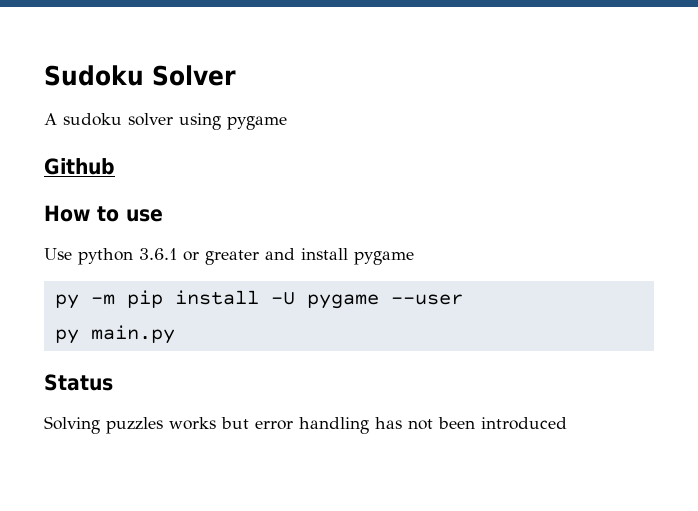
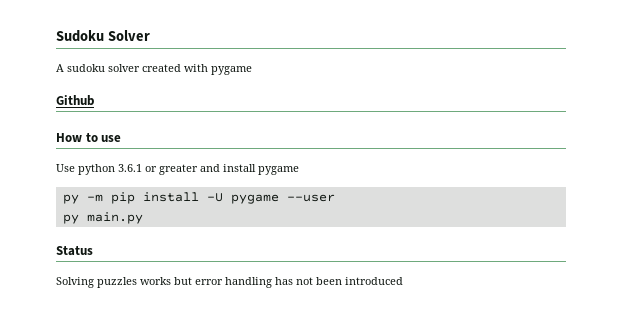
[179,113,221,130] using -> [142,64,208,72] created with

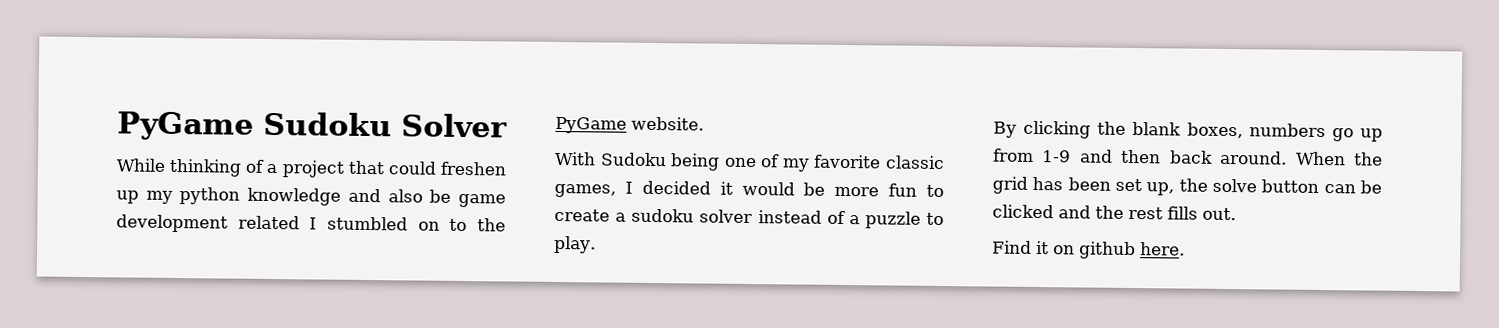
(56, 36) none -> [117,111,254,141] PyGame
[56,64,252,75] [56,95,94,106] [56,133,122,142] [56,164,299,175] [62,192,335,204] [62,212,143,224] [56,246,93,256] [56,277,403,288] A sudoku solver created with pygame // Github // How to use // Use python 3.6.1 or greater and install pygame // py -m pip install -U pygame --user // py main.py // Status // Solving puzzles works but error handling has not been introduced -> [116,158,507,178] [116,187,507,208] [116,214,507,233] [555,116,704,134] [554,151,945,172] [554,180,944,198] [554,208,944,229] [554,235,596,254] [993,120,1383,142] [993,148,1383,166] [992,176,1382,196] [992,204,1236,221] [992,240,1185,260] While thinking of a project that could freshen up my python knowledge and also be game development related I stumbled on to the PyGame website. // With Sudoku being one of my favorite classic games, I decided it would be more fun to create a sudoku solver instead of a puzzle to play. // By clicking the blank boxes, numbers go up from 1-9 and then back around. When the grid has been set up, the solve button can be clicked and the rest fills out. // Find it on github here.

